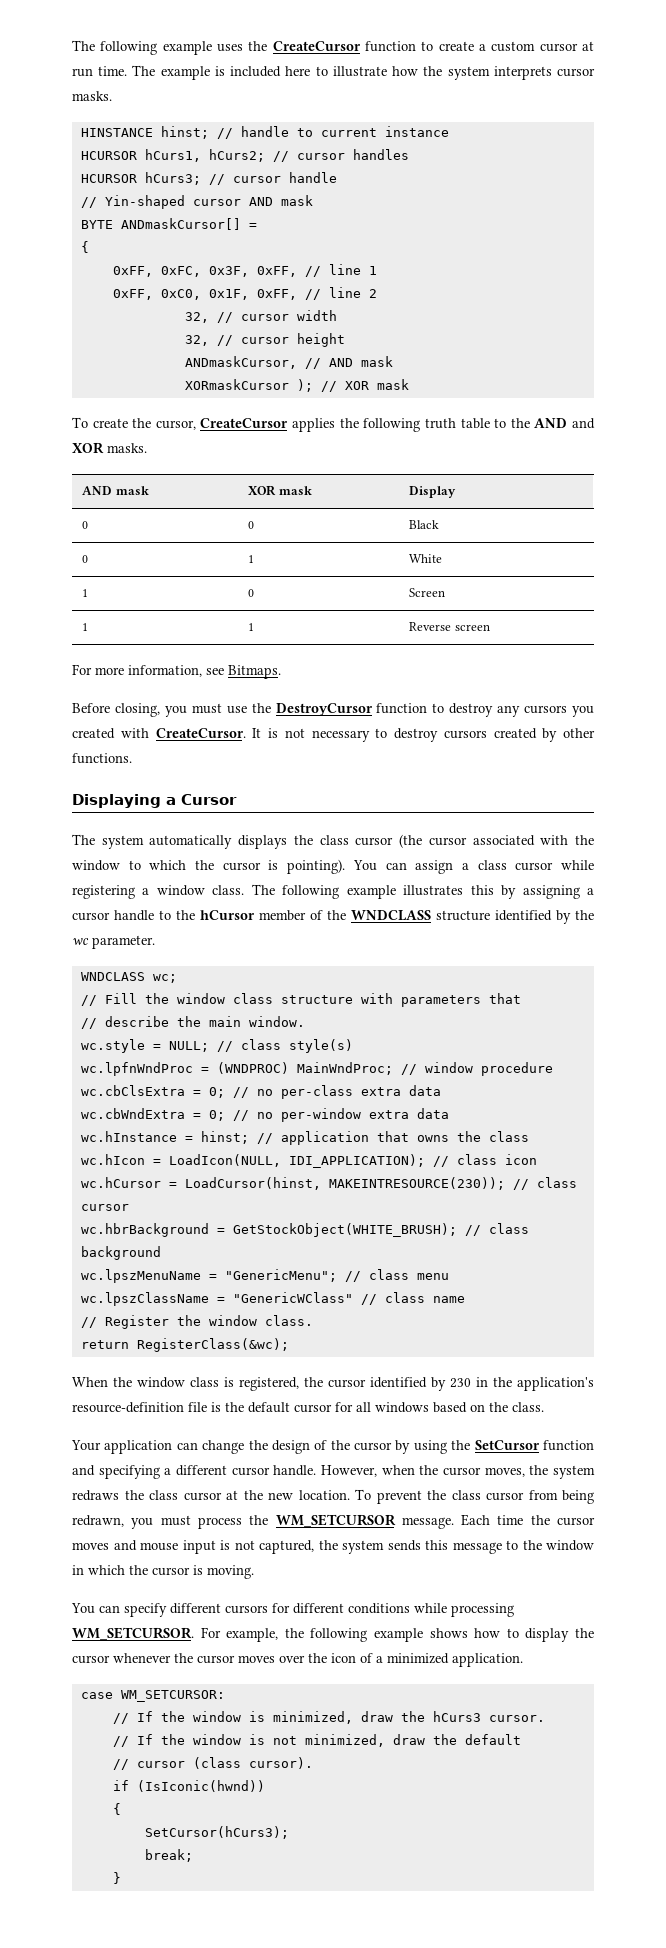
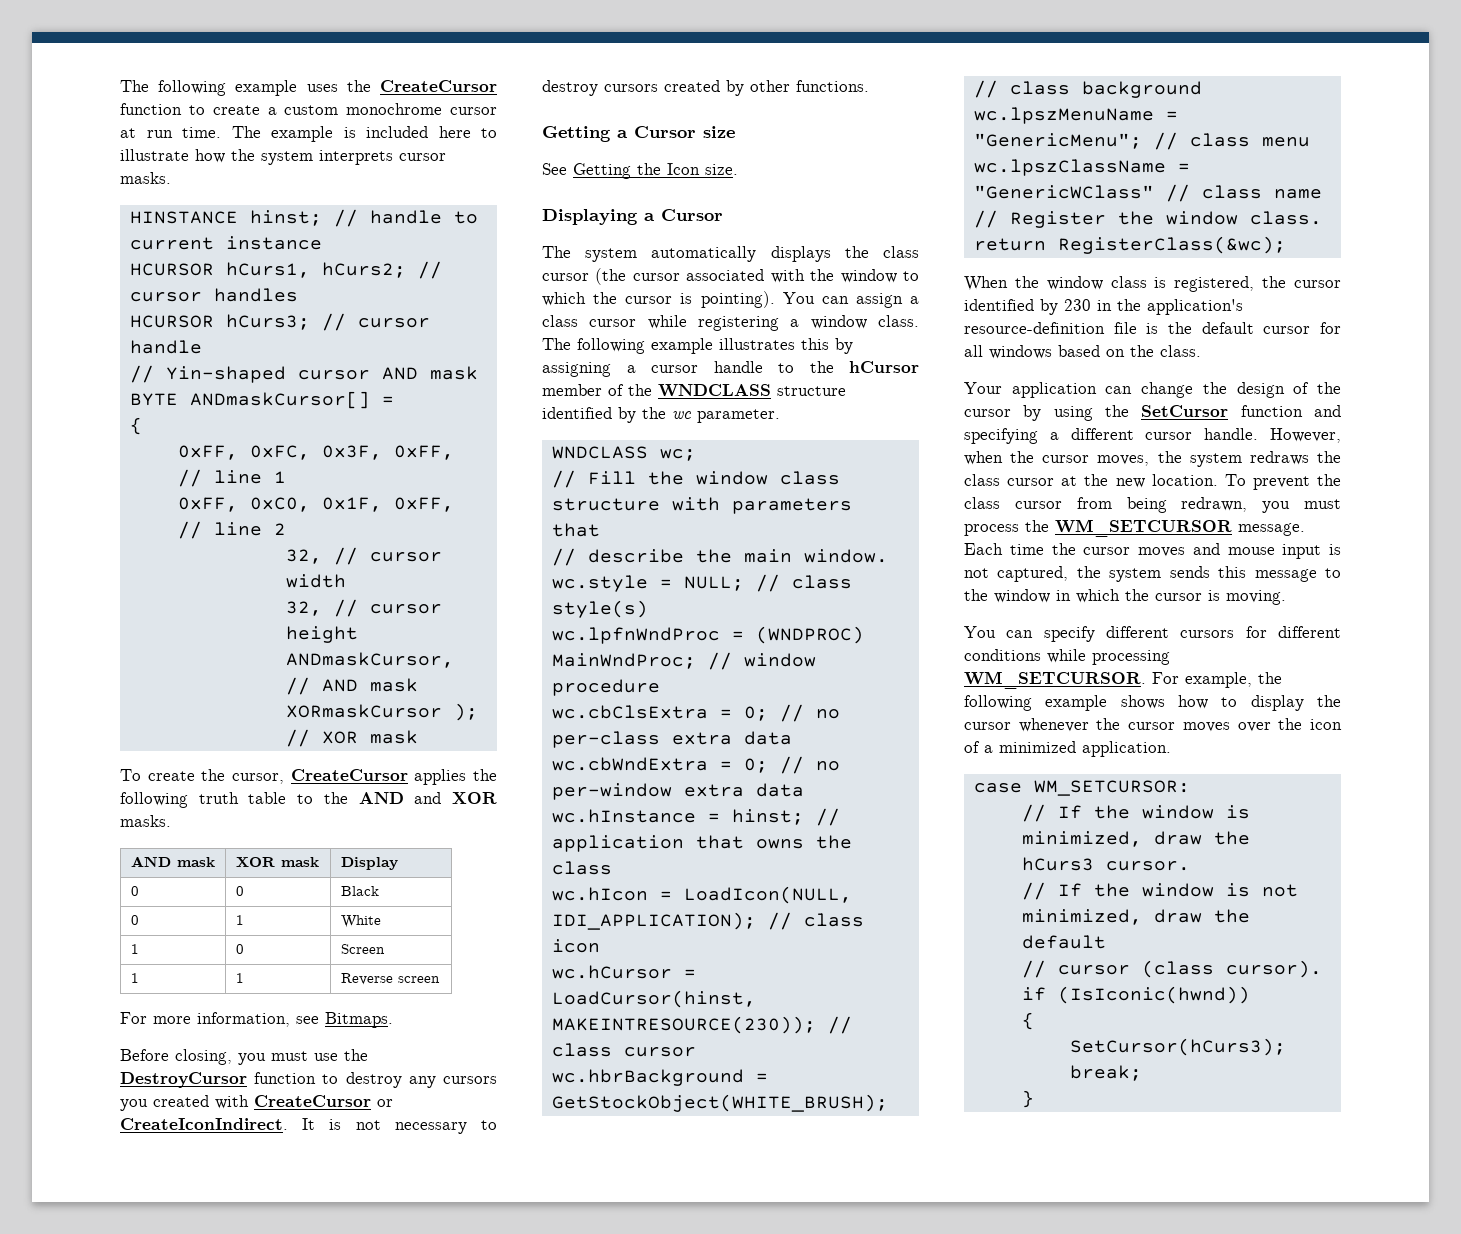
(536, 46) none -> [346,103,443,115] monochrome
[155,728,246,738] CreateCursor. -> [254,1095,393,1107] [120,1118,288,1130] CreateCursor or CreateIconIndirect.
(132, 758) none -> [542,126,735,142] [542,163,738,179] // Getting a Cursor size // See Getting the Icon size.

